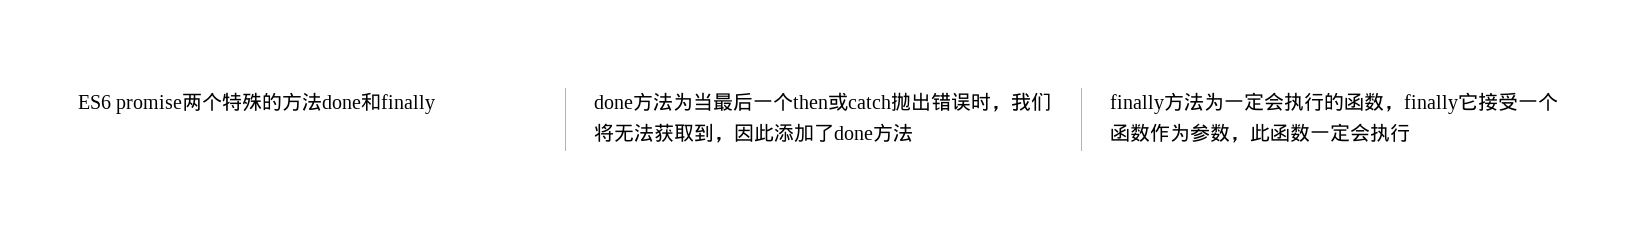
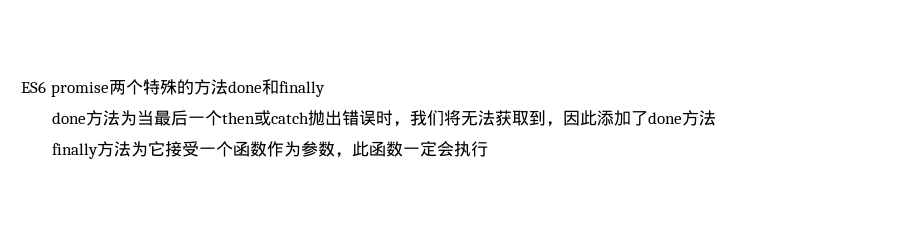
[1224,92,1458,114] 一定会执行的函数，finally -> (148, 149) none

